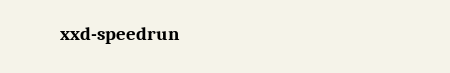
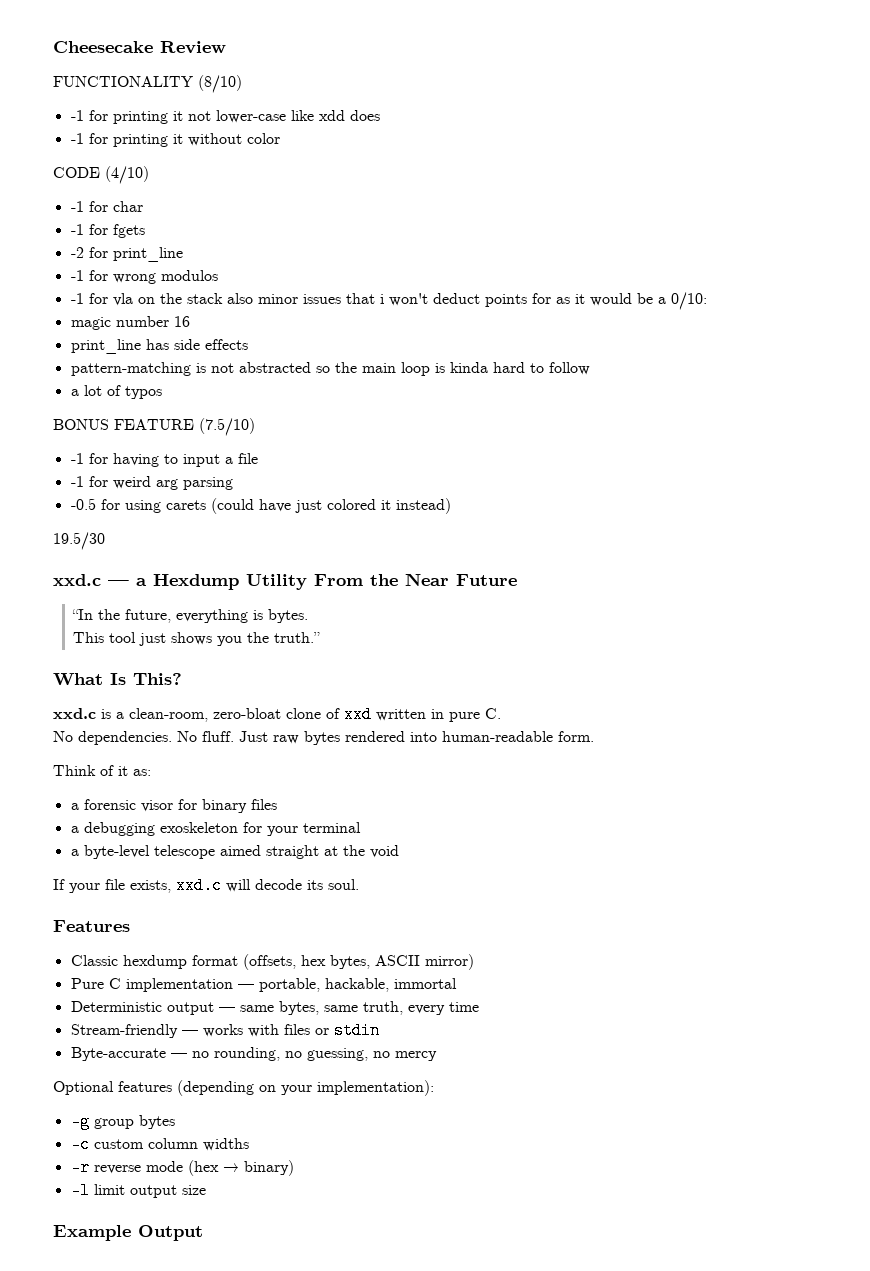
[60,27,180,44] xxd-speedrun -> [53,41,226,54] [53,75,242,93] [70,110,380,124] [70,133,280,147] [53,166,149,184] [70,201,143,212] [70,224,145,238] [70,247,183,262] [70,270,218,284] [70,292,707,310] [70,316,190,330] [70,339,248,354] [70,362,590,376] [70,385,162,399] [53,418,255,436] [70,453,258,467] [70,476,233,490] [70,498,451,514] [53,532,105,550] [53,573,517,590] [72,609,309,623] [73,632,321,646] [53,673,182,686] [53,706,501,723] [53,731,594,745] [53,765,151,776] [70,799,277,813] [70,822,361,836] [70,845,399,859] [53,877,359,894] [53,920,130,932] [70,954,474,970] [70,978,457,992] [70,1001,479,1015] [70,1022,380,1039] [70,1047,437,1061] [53,1080,434,1096] [70,1113,175,1130] [70,1136,249,1153] [70,1159,294,1176] [70,1182,206,1199] [53,1225,203,1241] Cheesecake Review // FUNCTIONALITY (8/10) // -1 for printing it not lower-case like xdd does // -1 for printing it without color // CODE (4/10) // -1 for char // -1 for fgets // -2 for print_line // -1 for wrong modulos // -1 for vla on the stack also minor issues that i won't deduct points for as it would be a 0/10: // magic number 16 // print_line has side effects // pattern-matching is not abstracted so the main loop is kinda hard to follow // a lot of typos // BONUS FEATURE (7.5/10) // -1 for having to input a file // -1 for weird arg parsing // -0.5 for using carets (could have just colored it instead) // 19.5/30 // xxd.c — a Hexdump Utility From the Near Future // “In the future, everything is bytes. // This tool just shows you the truth.” // What Is This? // xxd.c is a clean-room, zero-bloat clone of xxd written in pure C. // No dependencies. No fluff. Just raw bytes rendered into human-readable form. // Think of it as: // a forensic visor for binary files // a debugging exoskeleton for your terminal // a byte-level telescope aimed straight at the void // If your file exists, xxd.c will decode its soul. // Features // Classic hexdump format (offsets, hex bytes, ASCII mirror) // Pure C implementation — portable, hackable, immortal // Deterministic output — same bytes, same truth, every time // Stream-friendly — works with files or stdin // Byte-accurate — no rounding, no guessing, no mercy // Optional features (depending on your implementation): // -g group bytes // -c custom column widths // -r reverse mode (hex → binary) // -l limit output size // Example Output

